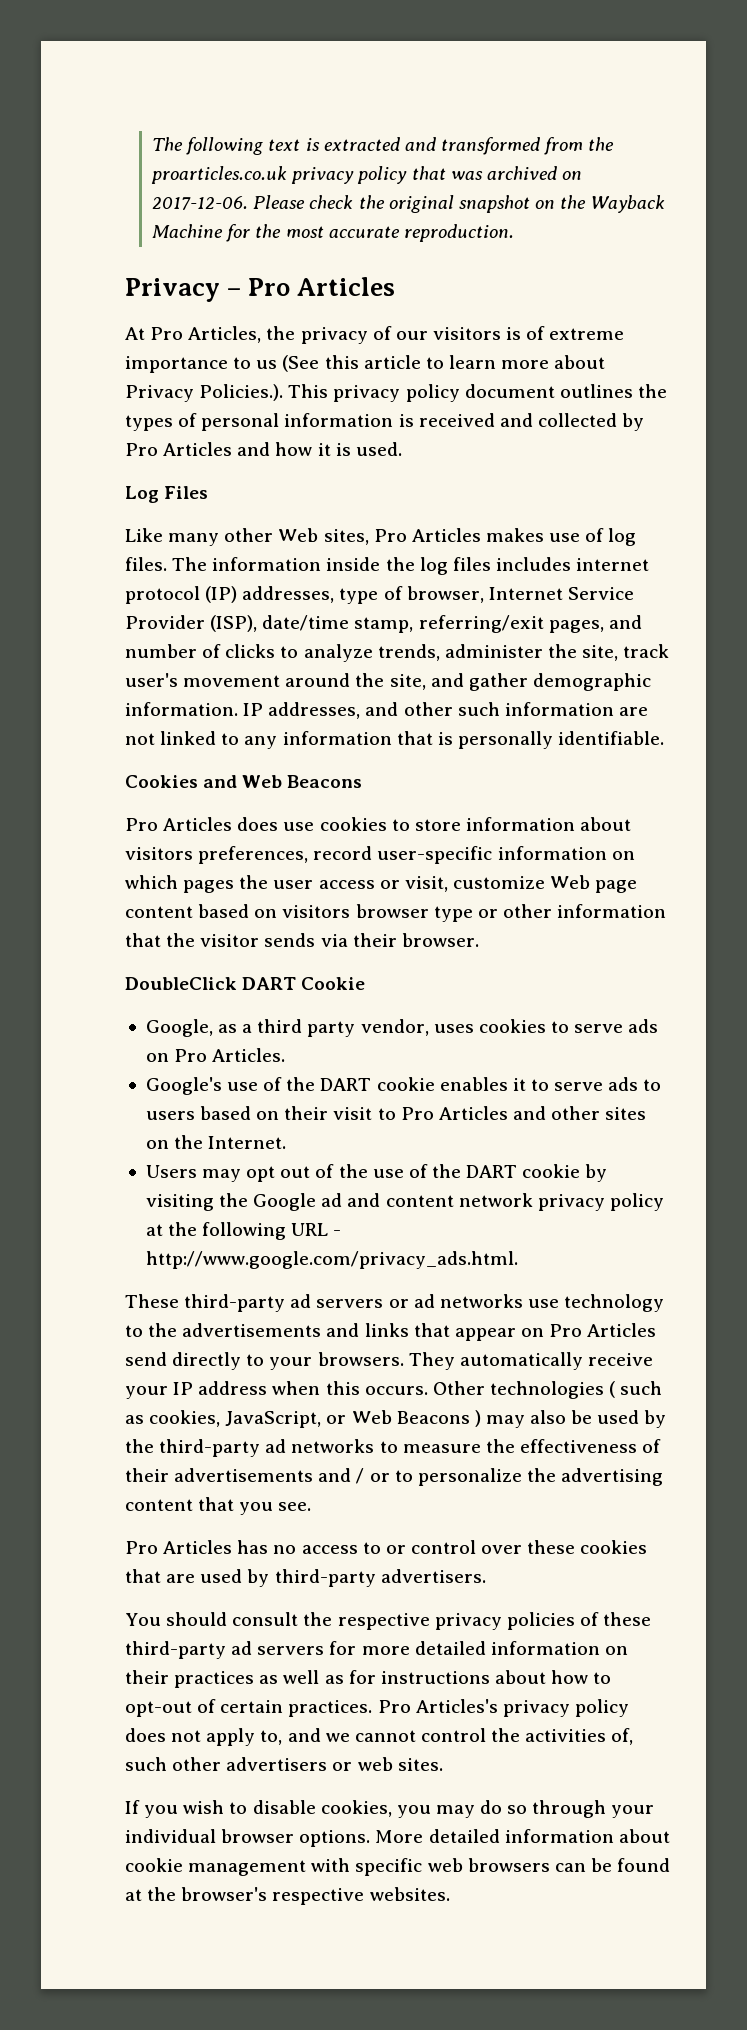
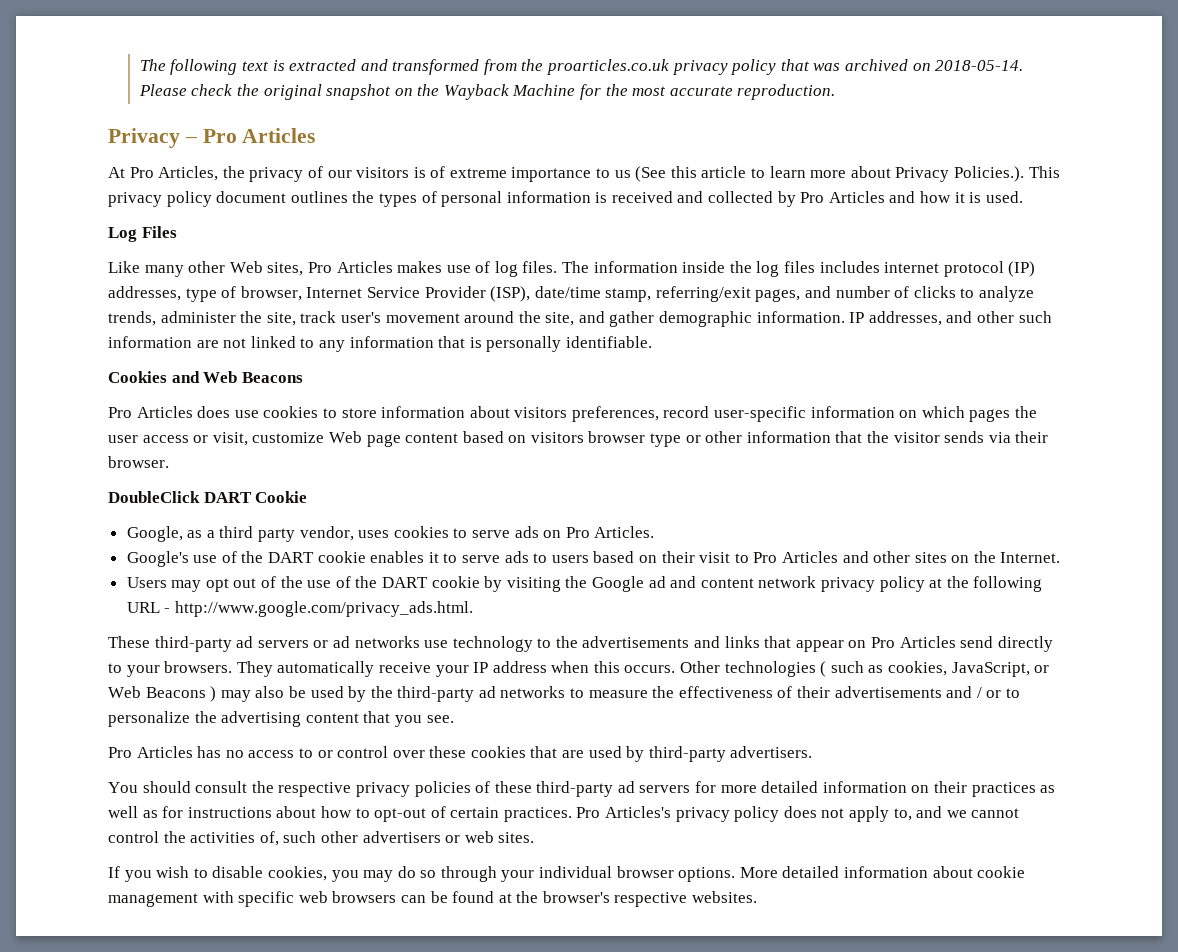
[152,196,249,210] 2017-12-06. -> [935,60,1024,71] 2018-05-14.

